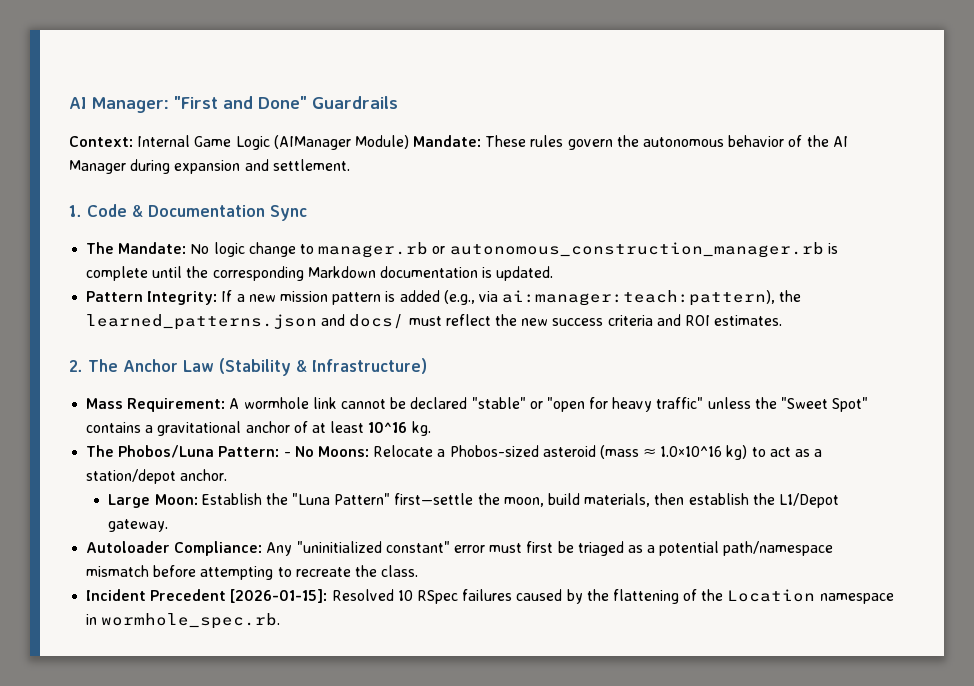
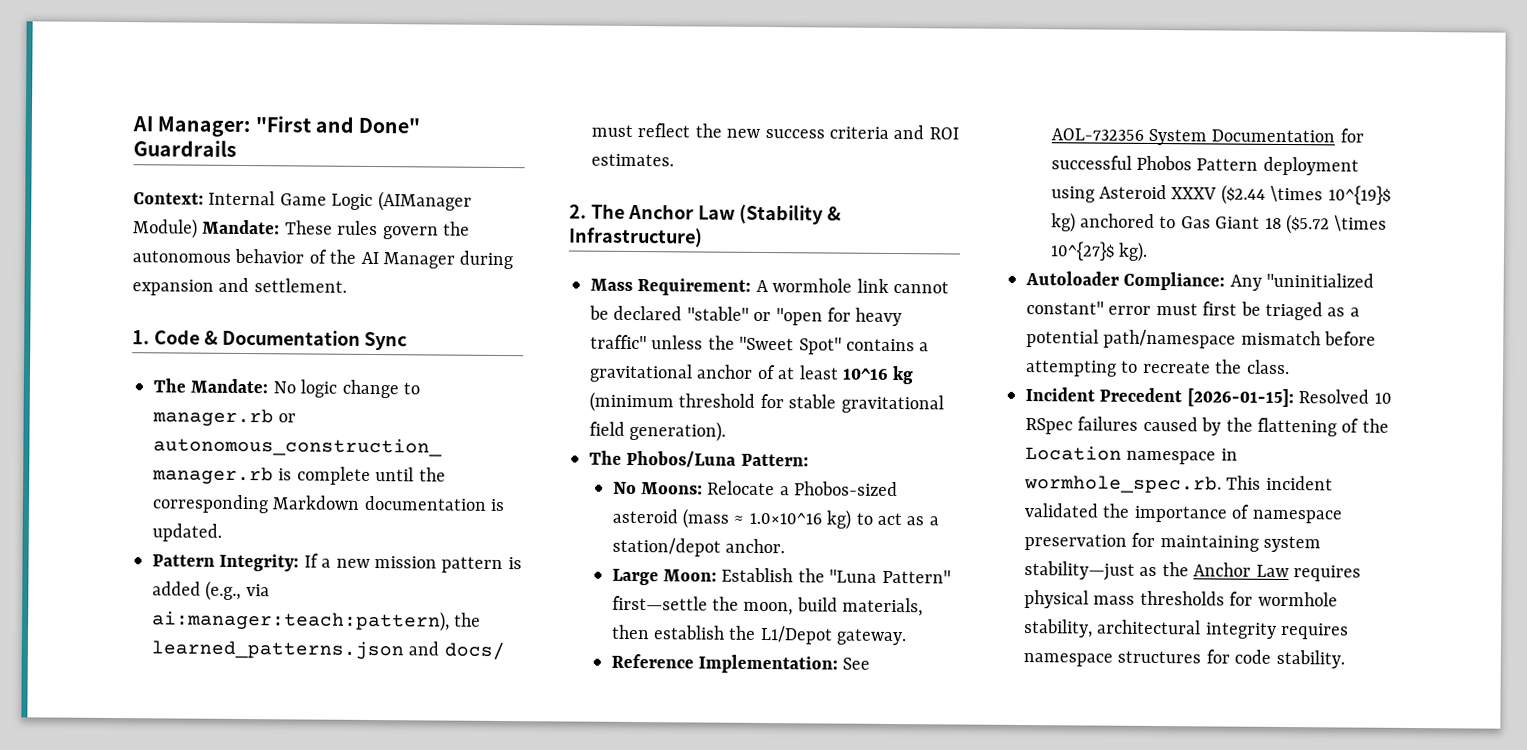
[411,421,431,436] kg. -> [892,365,915,385] [589,391,944,414] [589,420,727,442] kg (minimum threshold for stable gravitational field generation).
[283,452,291,457] - -> (809, 460) //
(169, 525) none -> [610,653,871,674] [1050,128,1364,146] [1050,155,1359,176] [1050,184,1391,205] [1050,212,1388,235] [1049,241,1149,262] // Reference Implementation: See AOL-732356 System Documentation for successful Phobos Pattern deployment using Asteroid XXXV ($2.44 \times 10^{19}$ kg) anchored to Gas Giant 18 ($5.72 \times 10^{27}$ kg).
(281, 621) none -> [1226,475,1333,491] [1024,503,1342,524] [1024,532,1322,553] [1024,561,1361,582] [1024,590,1338,609] [1023,619,1350,640] [1023,649,1345,669] This incident validated the importance of namespace preservation for maintaining system stability—just as the Anchor Law requires physical mass thresholds for wormhole stability, architectural integrity requires namespace structures for code stability.

